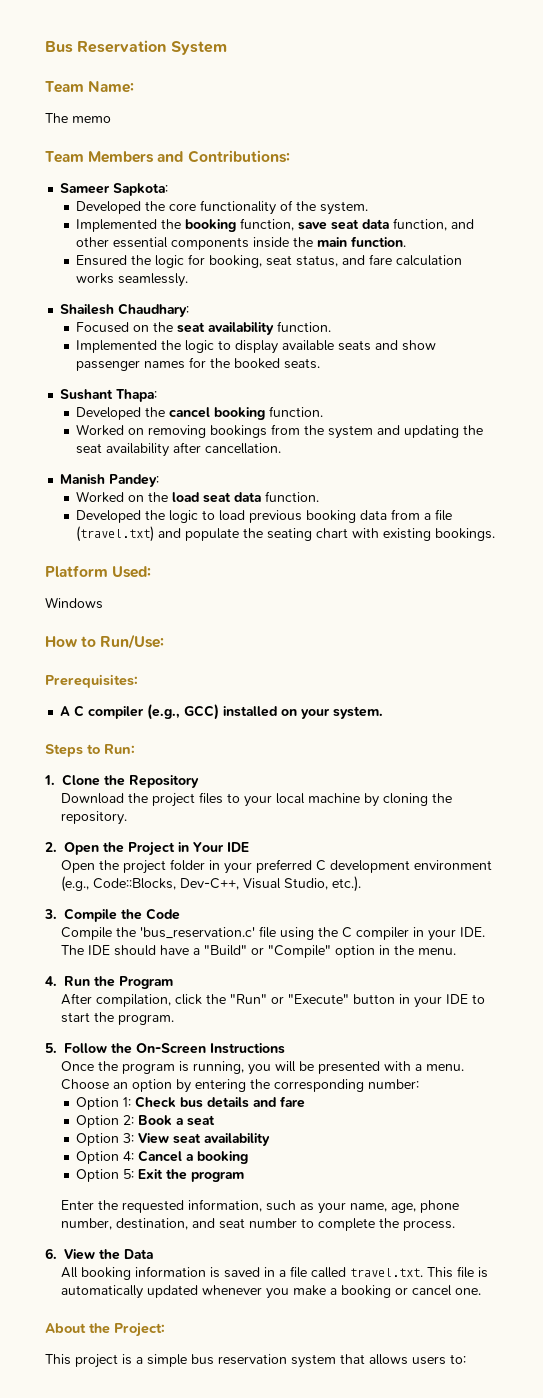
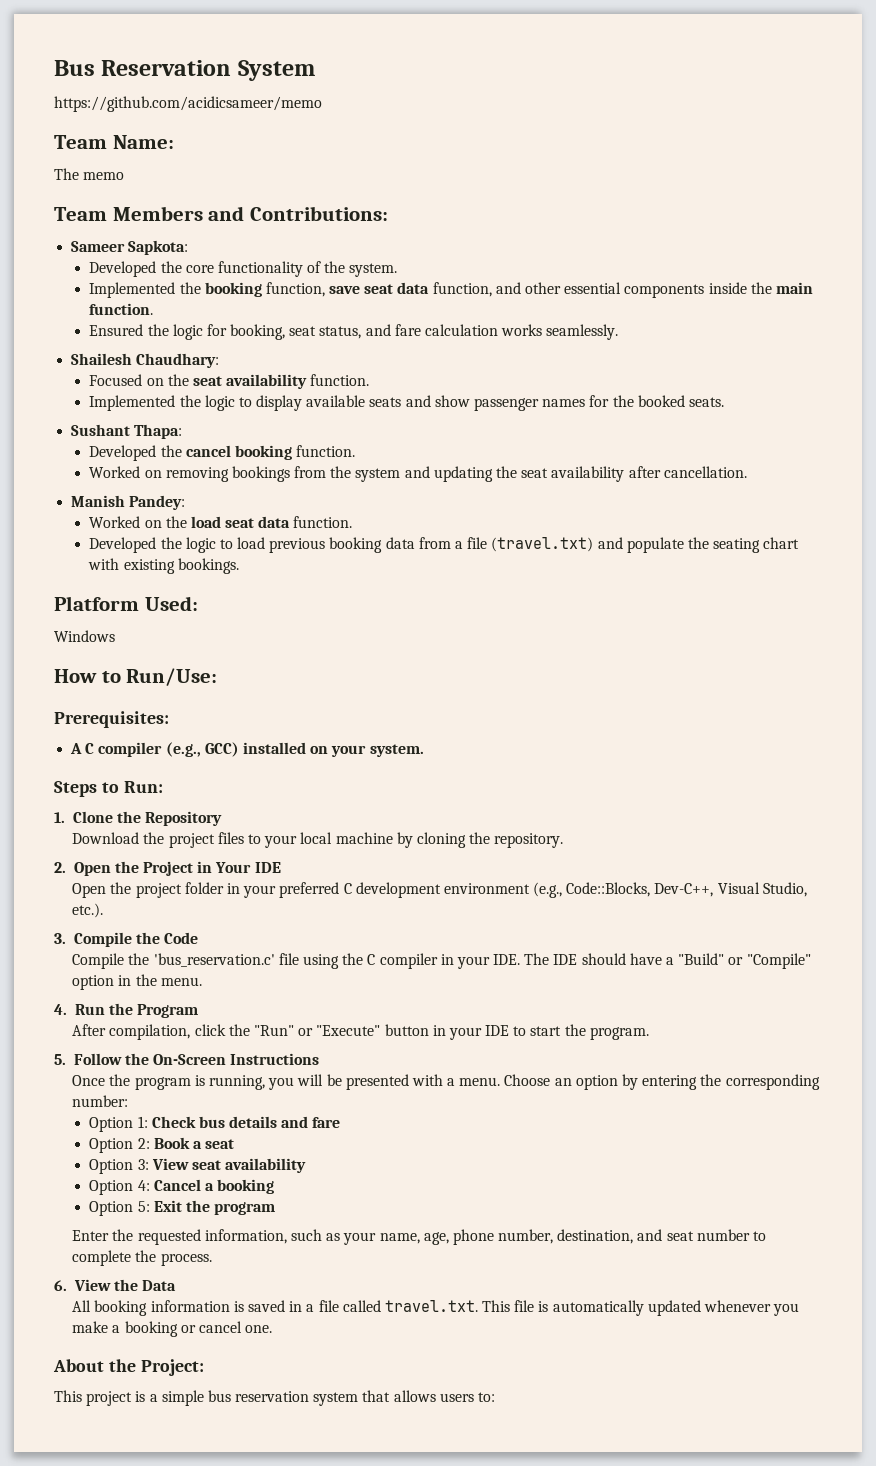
(227, 48) none -> [54,96,322,112] // https://github.com/acidicsameer/memo

